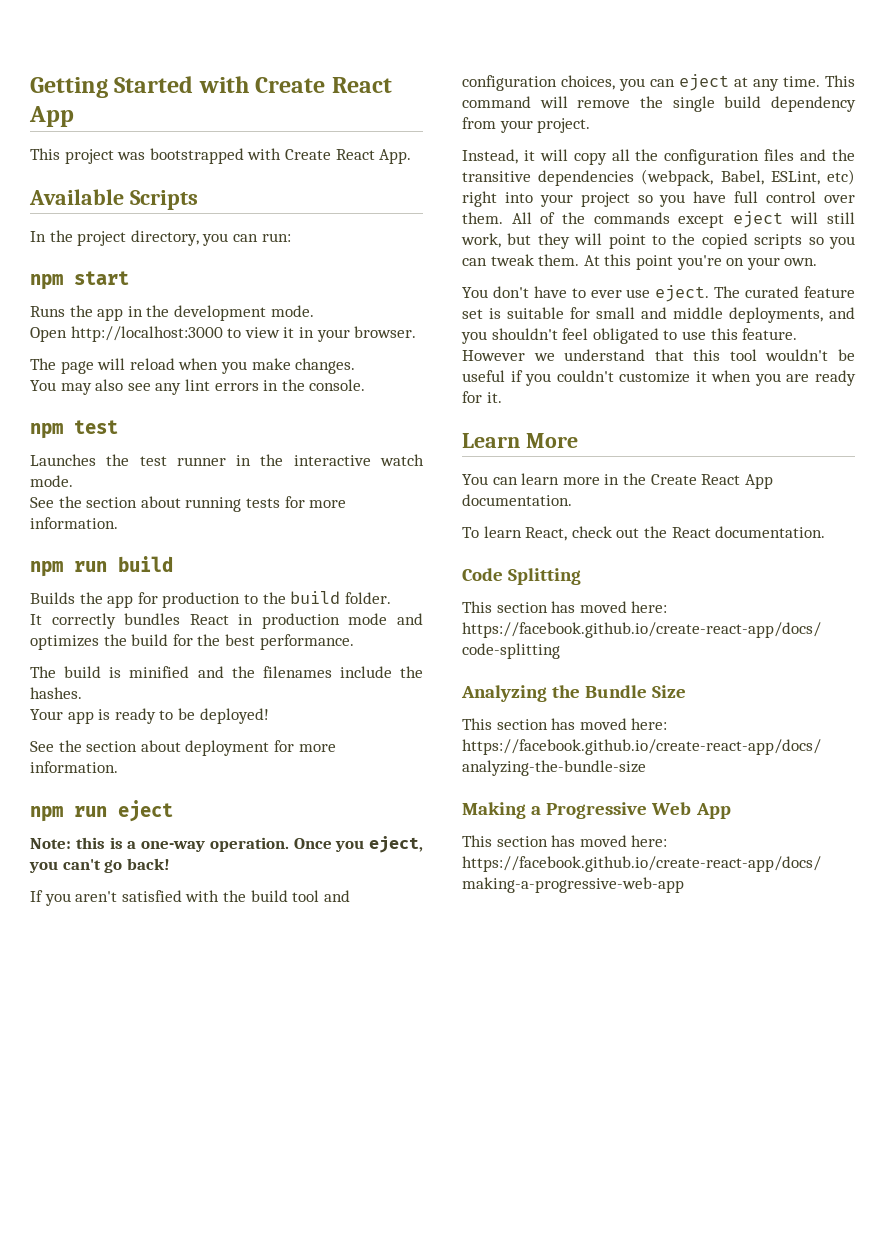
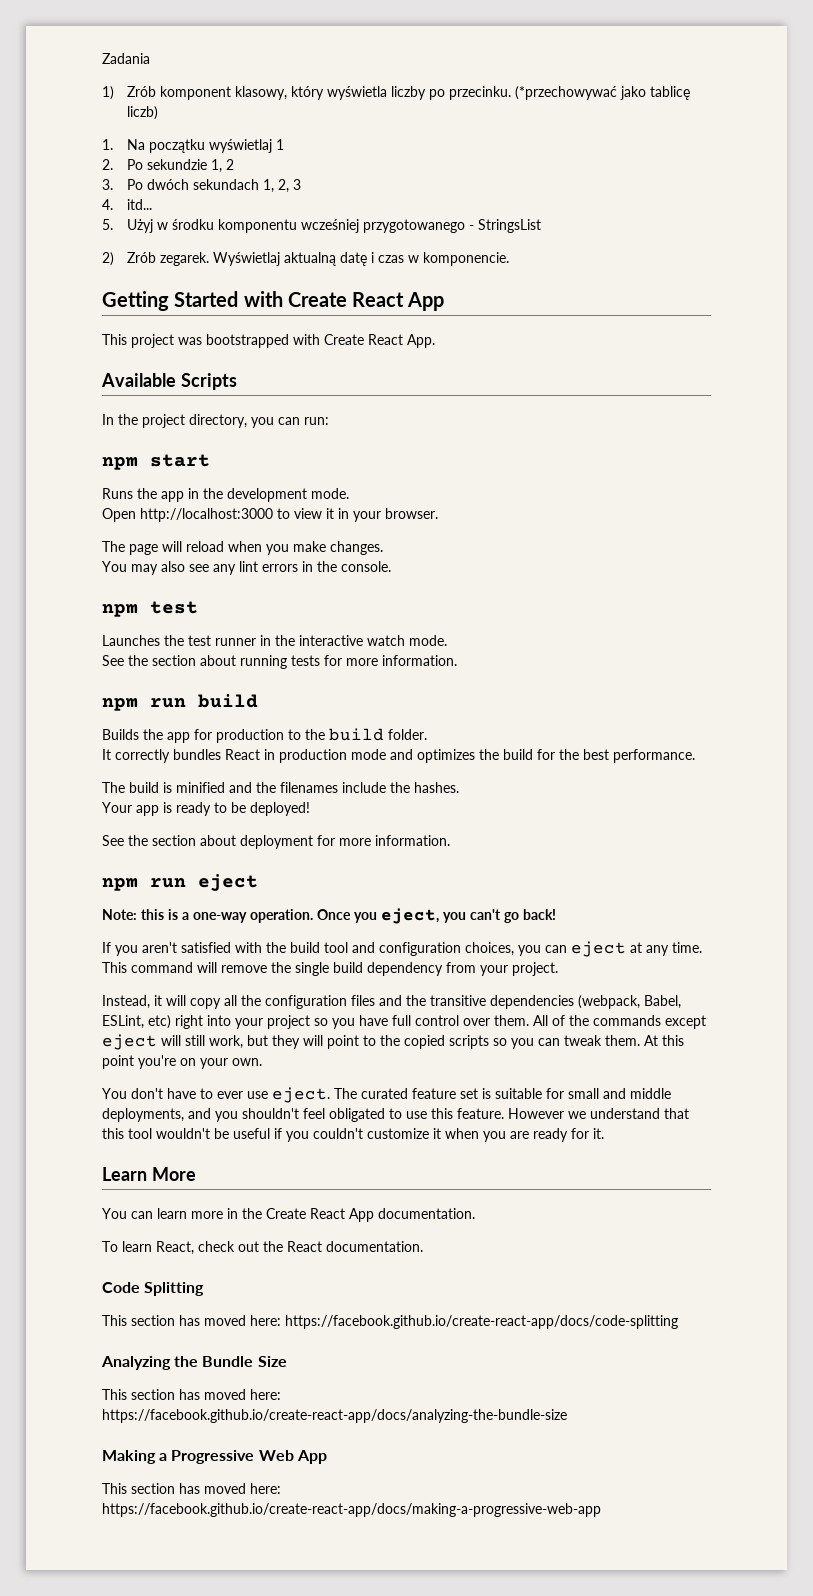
(30, 87) none -> [102,53,150,64] [102,86,691,100] [127,106,159,120] [102,139,285,153] [102,159,235,173] [102,179,302,193] [102,199,153,210] [102,219,542,233] [102,252,510,266] Zadania // 1) Zrób komponent klasowy, który wyświetla liczby po przecinku. (*przechowywać jako tablicę liczb) // 1. Na początku wyświetlaj 1 // 2. Po sekundzie 1, 2 // 3. Po dwóch sekundach 1, 2, 3 // 4. itd... // 5. Użyj w środku komponentu wcześniej przygotowanego - StringsList // 2) Zrób zegarek. Wyświetlaj aktualną datę i czas w komponencie. //

